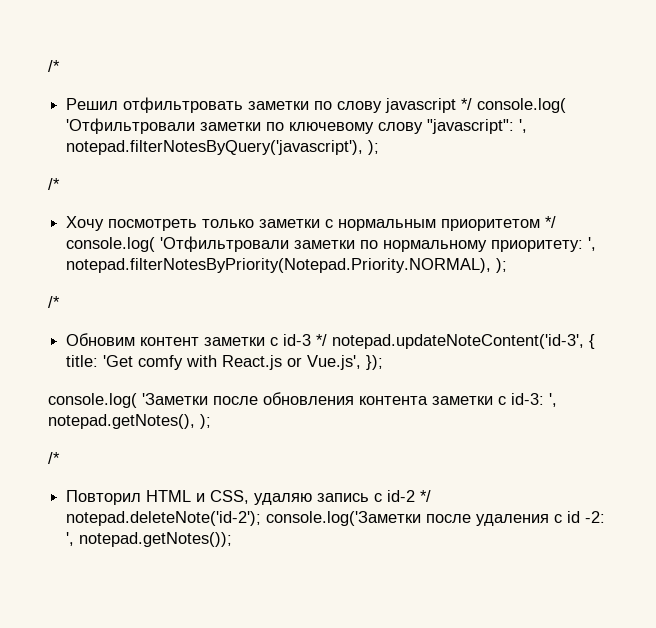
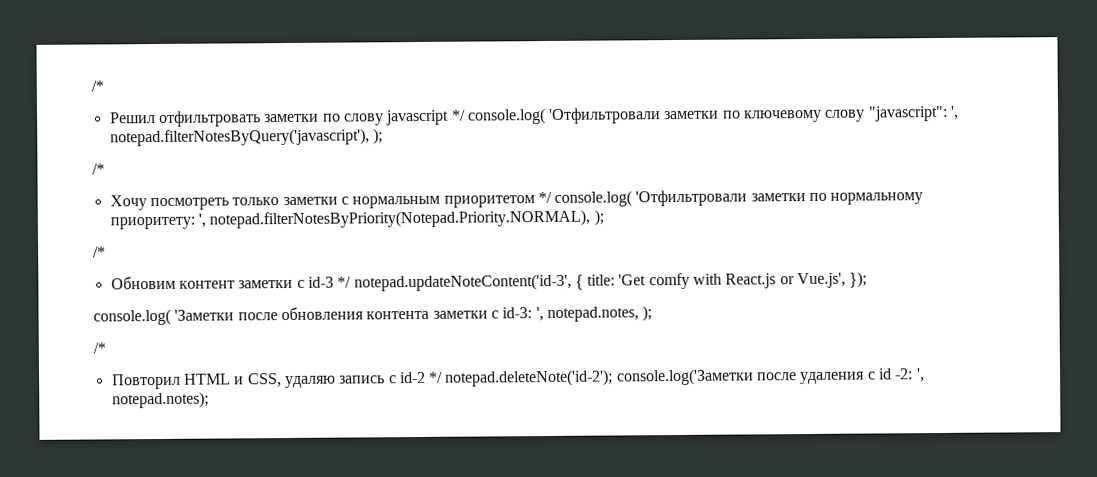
[48,414,195,429] notepad.getNotes(), -> [546,306,639,323] notepad.notes,
[79,532,233,547] notepad.getNotes()); -> [111,391,209,409] notepad.notes);

